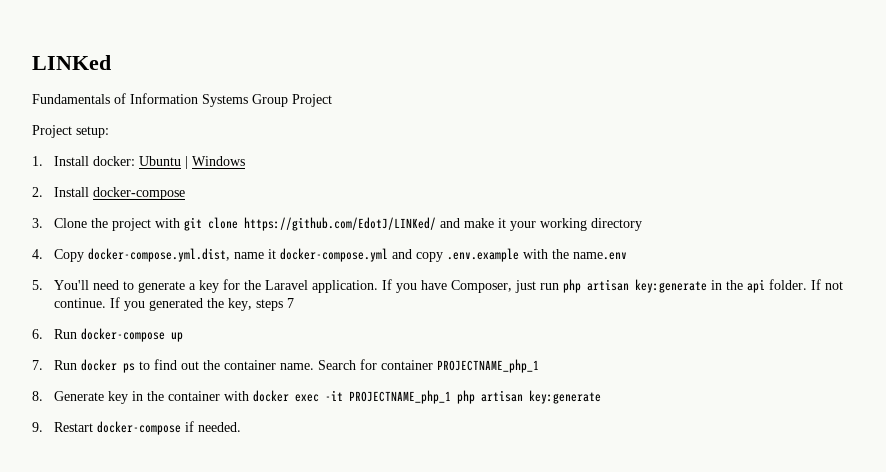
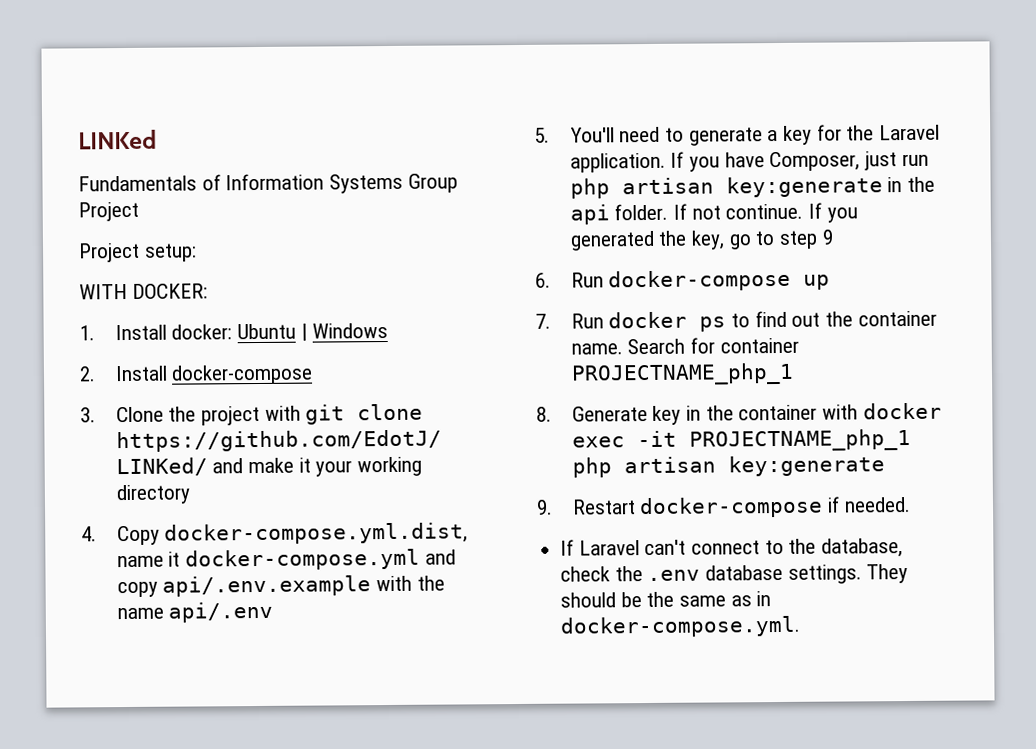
(109, 132) none -> [79,283,208,300] // WITH DOCKER:
[447,248,520,262] .env.example -> [162,575,372,597] api/.env.example
[573,252,628,260] name.env -> [116,601,274,623] name api/.env
[256,298,295,311] steps 7 -> [728,229,834,250] go to step 9
(242, 427) none -> [560,538,904,558] [560,564,909,584] [560,591,772,608] [560,615,802,638] // If Laravel can't connect to the database, check the .env database settings. They should be the same as in docker-compose.yml.

